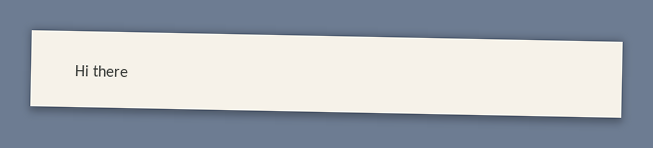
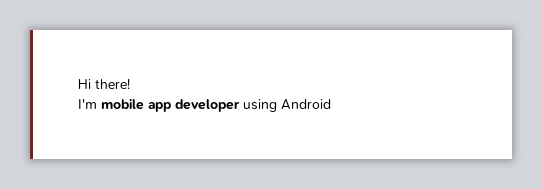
[92,65,130,78] there -> [95,78,130,89] [78,99,331,112] there! // I'm mobile app developer using Android

